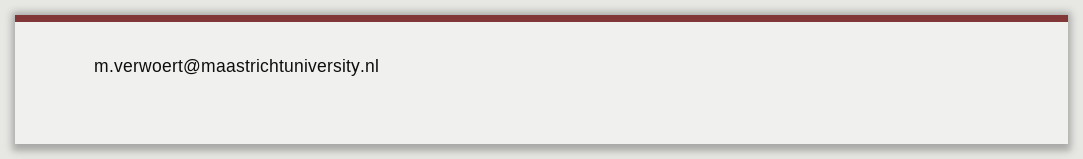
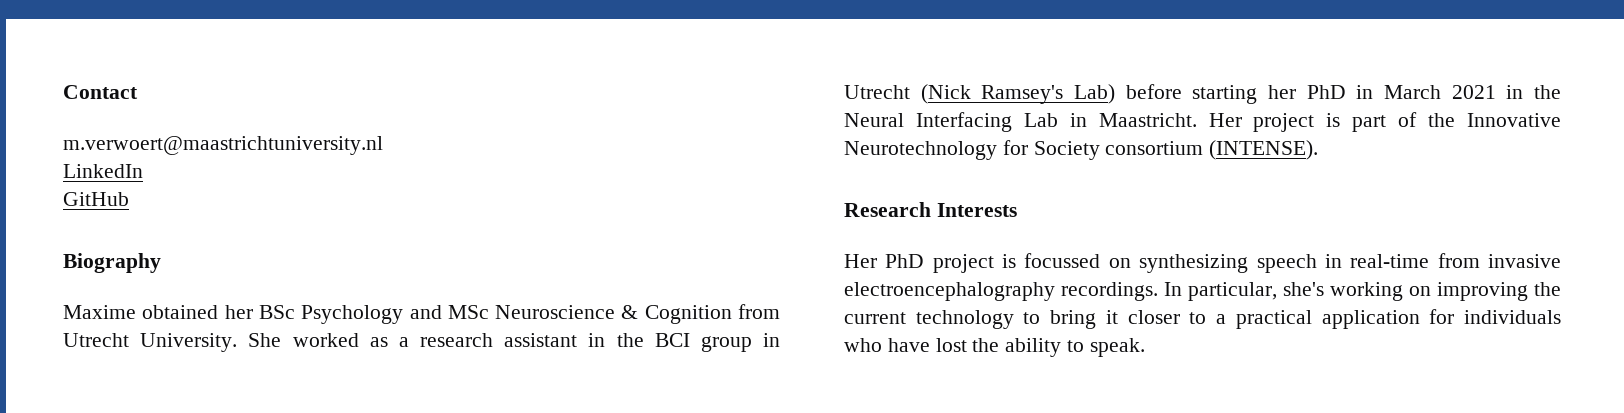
(94, 67) none -> [63,85,138,99] Contact //
(379, 67) none -> [63,164,143,178] [63,192,129,206] [63,253,161,273] [63,304,780,324] [63,333,780,352] [844,84,1561,104] [844,112,1561,132] [844,140,1319,160] [844,202,1017,217] [844,253,1561,273] [844,282,1561,301] [844,309,1561,329] [844,338,1145,357] // LinkedIn // GitHub // Biography // Maxime obtained her BSc Psychology and MSc Neuroscience & Cognition from Utrecht University. She worked as a research assistant in the BCI group in Utrecht (Nick Ramsey's Lab) before starting her PhD in March 2021 in the Neural Interfacing Lab in Maastricht. Her project is part of the Innovative Neurotechnology for Society consortium (INTENSE). // Research Interests // Her PhD project is focussed on synthesizing speech in real-time from invasive electroencephalography recordings. In particular, she's working on improving the current technology to bring it closer to a practical application for individuals who have lost the ability to speak.

